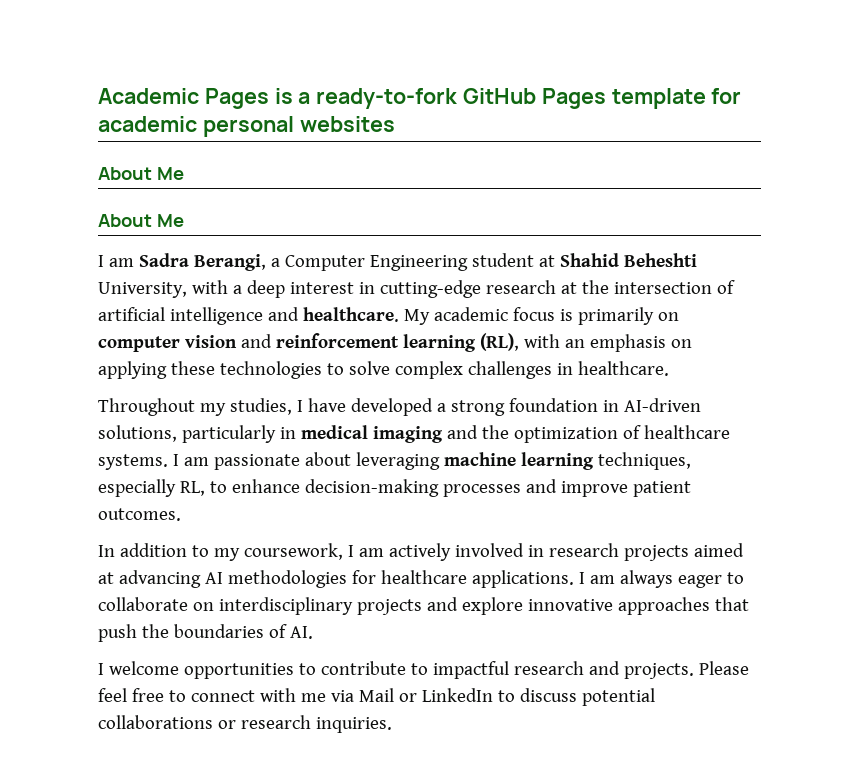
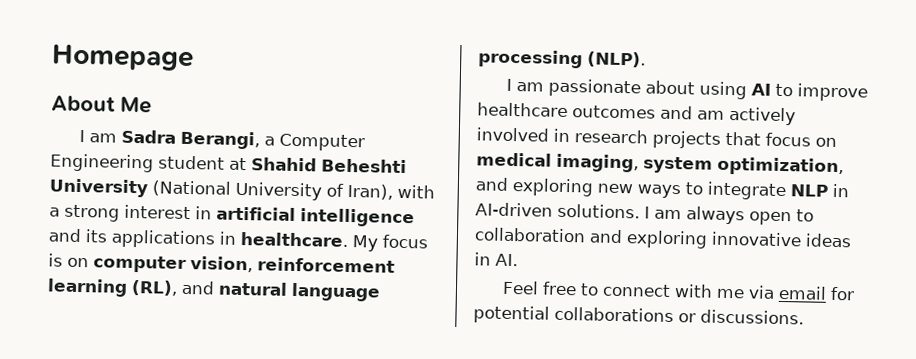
[98,88,742,109] [98,116,395,137] [98,167,184,180] Academic Pages is a ready-to-fork GitHub Pages template for academic personal websites // About Me -> [51,44,194,72] Homepage
[98,282,187,298] University, -> [49,178,393,201] University (National University of Iran),
[246,280,285,298] deep -> [64,204,120,222] strong
[379,280,735,298] [98,307,299,325] cutting-edge research at the intersection of artificial intelligence and -> [216,206,415,228] [48,228,236,249] artificial intelligence and its applications in
[433,307,508,321] academic -> (378, 243) none
[577,307,654,325] primarily -> (63, 260) none
[184,334,272,348] vision and -> [190,256,253,273] vision,
[523,334,692,352] [98,361,669,379] [98,398,701,416] [98,425,730,443] [98,452,691,470] [98,479,691,497] [98,508,181,521] [98,543,354,561] with an emphasis on applying these technologies to solve complex challenges in healthcare. // Throughout my studies, I have developed a strong foundation in AI-driven solutions, particularly in medical imaging and the optimization of healthcare systems. I am passionate about leveraging machine learning techniques, especially RL, to enhance decision-making processes and improve patient outcomes. // In addition to my coursework, I -> [181,280,381,302] [478,49,646,69] [505,78,868,102] [477,102,693,120] and natural language processing (NLP). // I am passionate about using AI to improve healthcare outcomes and
[693,543,744,557] [98,570,744,588] [98,597,749,615] [98,624,313,642] [98,661,749,679] [98,688,127,702] aimed at advancing AI methodologies for healthcare applications. I am always eager to collaborate on interdisciplinary projects and explore innovative approaches that push the boundaries of AI. // I welcome opportunities to contribute to impactful research and projects. Please feel -> [725,131,837,147] [476,152,844,177] [475,177,849,201] [475,202,814,226] [474,227,852,249] [474,252,518,267] [501,280,539,295] that focus on medical imaging, system optimization, and exploring new ways to integrate NLP in AI-driven solutions. I am always open to collaboration and exploring innovative ideas in AI. // Feel
[358,688,577,702] Mail or LinkedIn to discuss -> [777,285,855,301] email for
[240,715,392,733] research inquiries. -> [700,309,804,325] discussions.

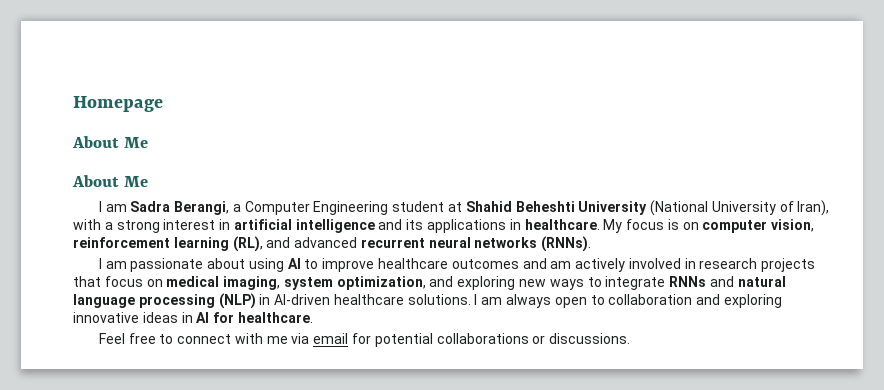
(152, 105) none -> [72,175,149,187] // About Me
[218,281,381,302] [478,49,646,69] natural language processing (NLP). -> [294,236,592,252] advanced recurrent neural networks (RNNs).
[790,184,828,197] NLP -> [669,276,786,287] [73,293,256,309] RNNs and natural language processing (NLP)
(553, 209) none -> [333,294,404,305] healthcare
[495,253,518,267] AI. -> [196,312,313,323] AI for healthcare.

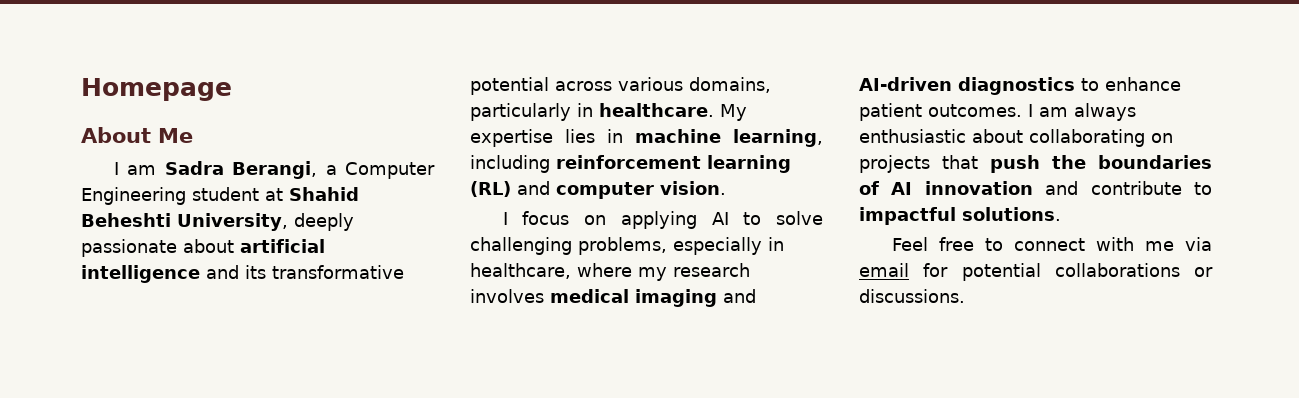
[72,175,149,187] // About Me -> (193, 135) none
[578,200,830,216] [73,219,815,233] [73,236,592,252] [98,258,816,272] [73,276,786,290] [73,293,782,309] [73,312,313,323] University (National University of Iran), with a strong interest in artificial intelligence and its applications in healthcare. My focus is on computer vision, reinforcement learning (RL), and advanced recurrent neural networks (RNNs). // I am passionate about using AI to improve healthcare outcomes and am actively involved in research projects that focus on medical imaging, system optimization, and exploring new ways to integrate RNNs and natural language processing (NLP) in AI-driven healthcare solutions. I am always open to collaboration and exploring innovative ideas in AI for healthcare. -> [177,213,354,231] [81,239,325,257] [81,265,404,283] [470,77,771,95] [470,103,747,121] [470,129,823,147] [470,155,791,173] [470,181,726,199] [502,211,823,229] [470,237,784,255] [470,263,750,281] [470,289,756,307] [859,77,1181,95] [859,103,1136,121] [859,129,1173,147] [859,155,1212,173] [859,181,1212,195] [859,207,1061,225] University, deeply passionate about artificial intelligence and its transformative potential across various domains, particularly in healthcare. My expertise lies in machine learning, including reinforcement learning (RL) and computer vision. // I focus on applying AI to solve challenging problems, especially in healthcare, where my research involves medical imaging and AI-driven diagnostics to enhance patient outcomes. I am always enthusiastic about collaborating on projects that push the boundaries of AI innovation and contribute to impactful solutions.

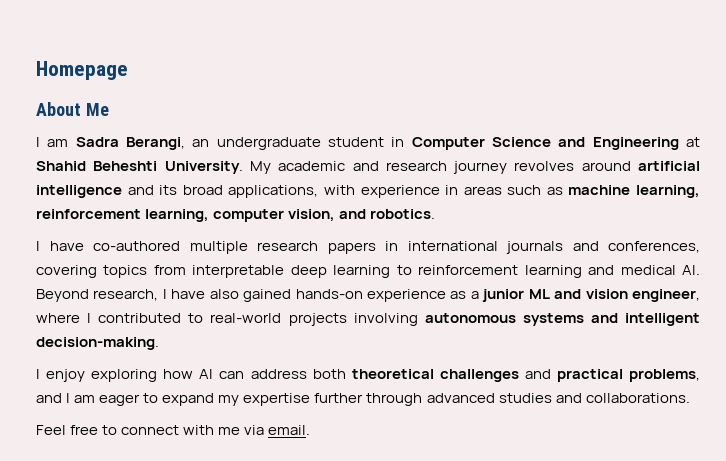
[325,162,435,179] [81,187,359,205] [81,213,354,231] [81,239,325,257] [81,265,404,283] [470,77,771,95] [470,103,747,121] [470,129,823,147] [470,155,791,173] [470,181,726,199] [502,211,823,229] [470,237,784,255] [470,263,750,281] [470,289,756,307] [859,77,1181,95] [859,103,1136,121] [859,129,1173,147] [859,155,1212,173] [859,181,1212,195] [859,207,1061,225] a Computer Engineering student at Shahid Beheshti University, deeply passionate about artificial intelligence and its transformative potential across various domains, particularly in healthcare. My expertise lies in machine learning, including reinforcement learning (RL) and computer vision. // I focus on applying AI to solve challenging problems, especially in healthcare, where my research involves medical imaging and AI-driven diagnostics to enhance patient outcomes. I am always enthusiastic about collaborating on projects that push the boundaries of AI innovation and contribute to impactful solutions. -> [192,137,701,150] [36,161,700,174] [36,185,700,198] [36,209,436,222] [36,241,700,254] [36,265,701,278] [36,289,701,302] [36,313,701,326] [36,337,159,350] [36,369,700,382] [36,393,690,406] an undergraduate student in Computer Science and Engineering at Shahid Beheshti University. My academic and research journey revolves around artificial intelligence and its broad applications, with experience in areas such as machine learning, reinforcement learning, computer vision, and robotics. // I have co-authored multiple research papers in international journals and conferences, covering topics from interpretable deep learning to reinforcement learning and medical AI. Beyond research, I have also gained hands-on experience as a junior ML and vision engineer, where I contributed to real-world projects involving autonomous systems and intelligent decision-making. // I enjoy exploring how AI can address both theoretical challenges and practical problems, and I am eager to expand my expertise further through advanced studies and collaborations.
[859,263,1213,281] [859,289,965,303] email for potential collaborations or discussions. -> [268,425,311,435] email.

